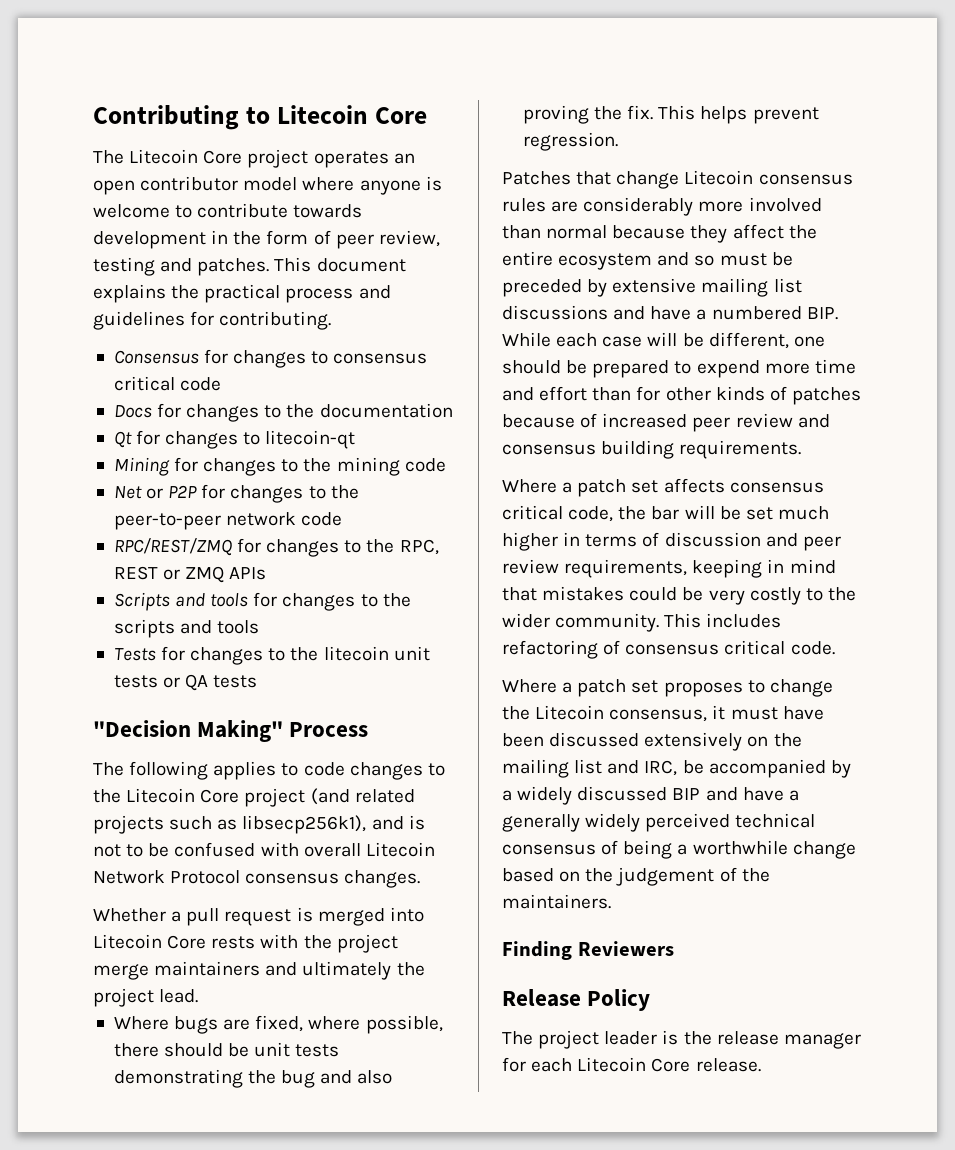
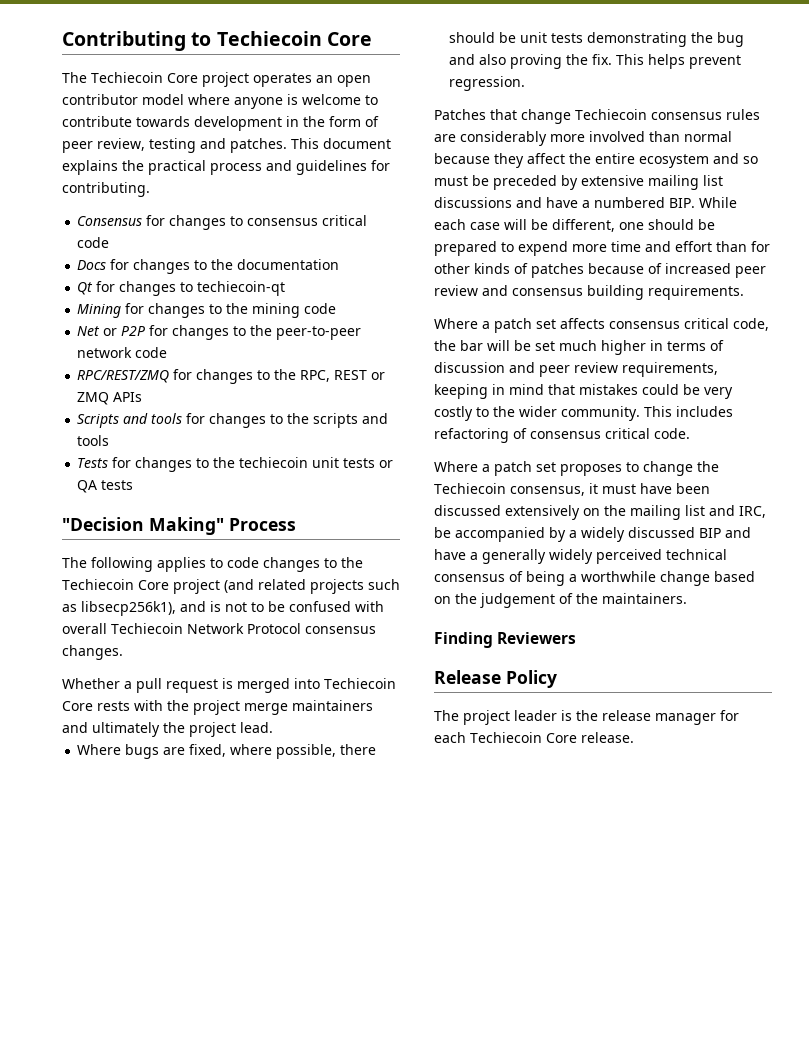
[276,105,368,124] Litecoin -> [216,31,322,46] Techiecoin
[129,149,199,164] Litecoin -> [91,72,163,83] Techiecoin
[265,430,356,449] litecoin-qt -> [197,281,286,296] techiecoin-qt
[323,646,389,661] litecoin -> [239,457,309,468] techiecoin
[126,788,196,803] Litecoin -> [62,579,134,590] Techiecoin
[365,842,435,857] Litecoin -> [111,623,183,634] Techiecoin
[93,934,162,949] Litecoin -> [324,678,396,689] Techiecoin
[684,170,754,185] Litecoin -> [575,109,647,120] Techiecoin
[535,705,605,720] Litecoin -> [434,483,506,494] Techiecoin
[577,1057,647,1072] Litecoin -> [470,732,542,743] Techiecoin

